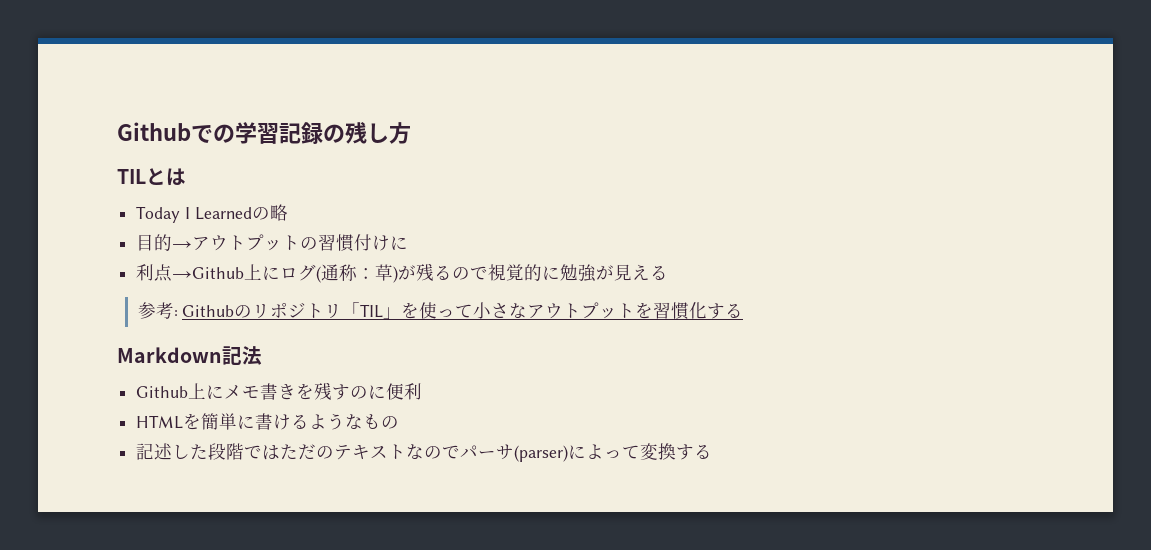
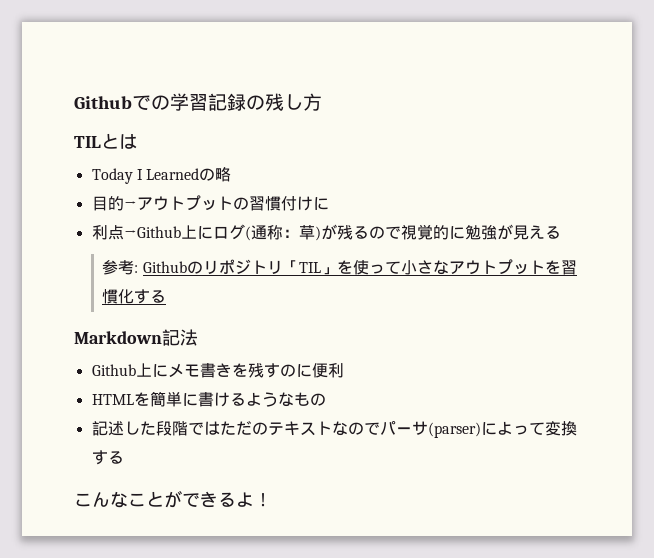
(713, 451) none -> [74,490,272,508] // こんなことができるよ！

